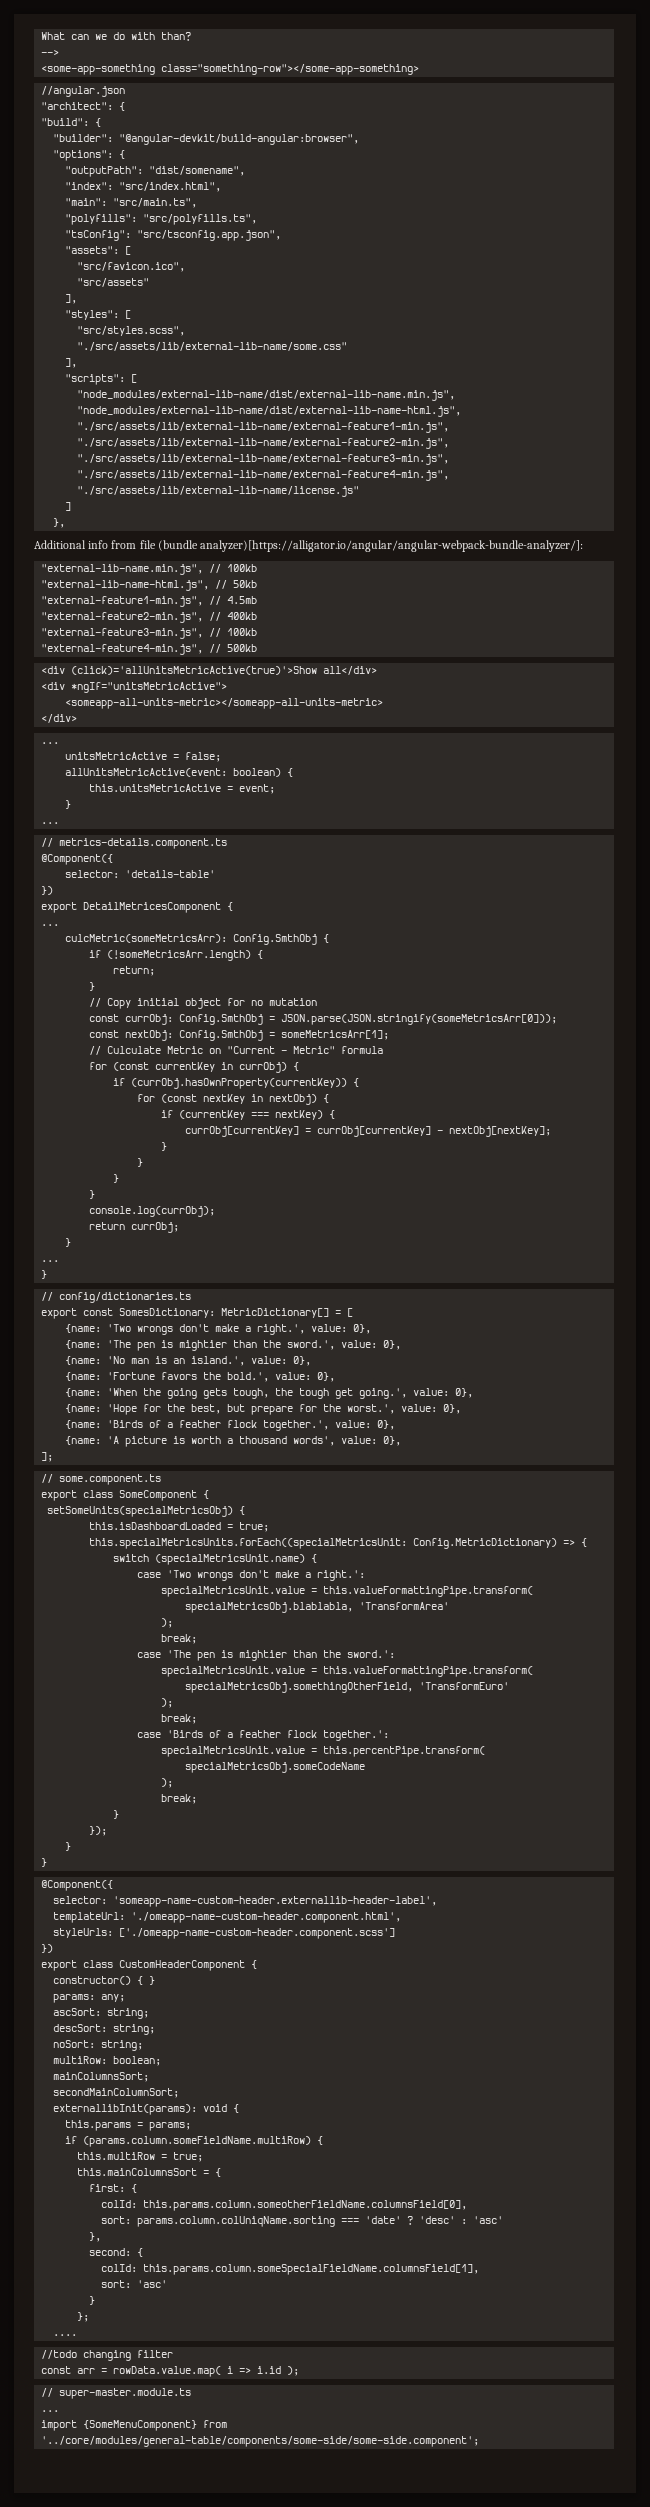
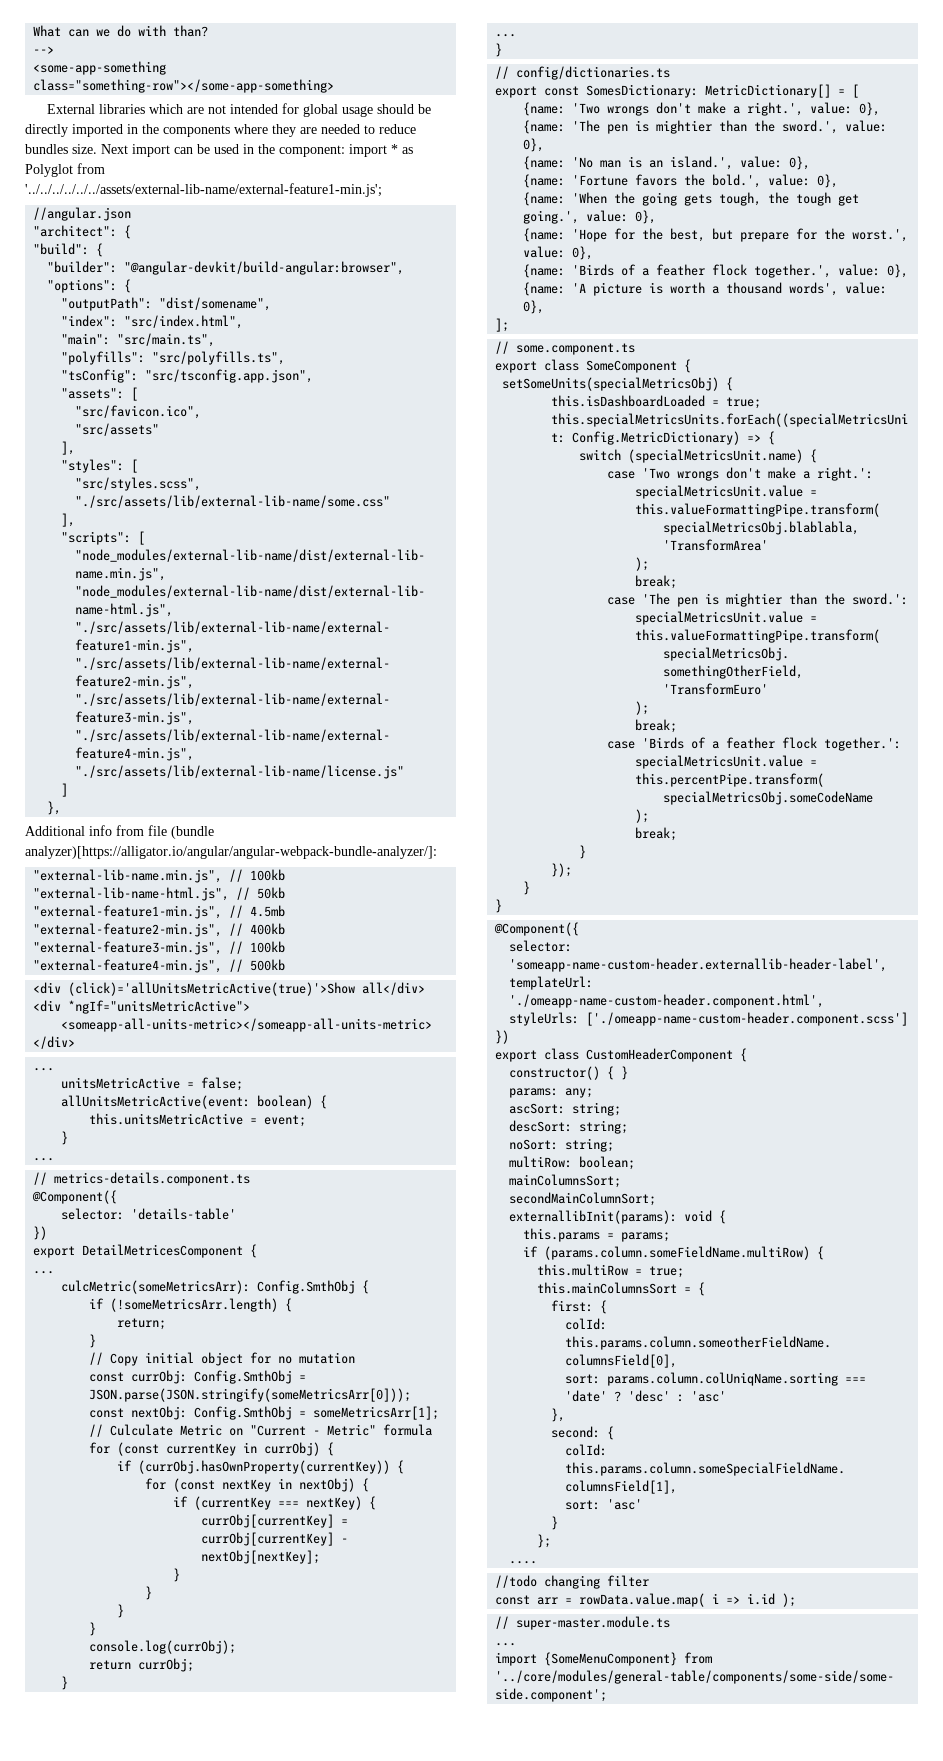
(420, 69) none -> [47,103,432,117] [25,124,416,137] [25,144,413,157] [25,163,105,177] [25,183,382,197] // External libraries which are not intended for global usage should be directly imported in the components where they are needed to reduce bundles size. Next import can be used in the component: import * as Polyglot from '../../../../../../assets/external-lib-name/external-feature1-min.js';

